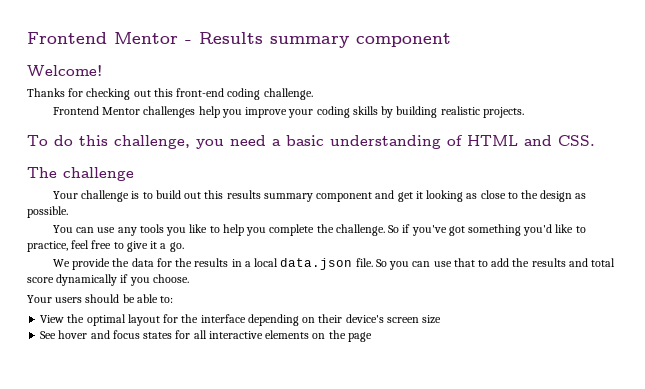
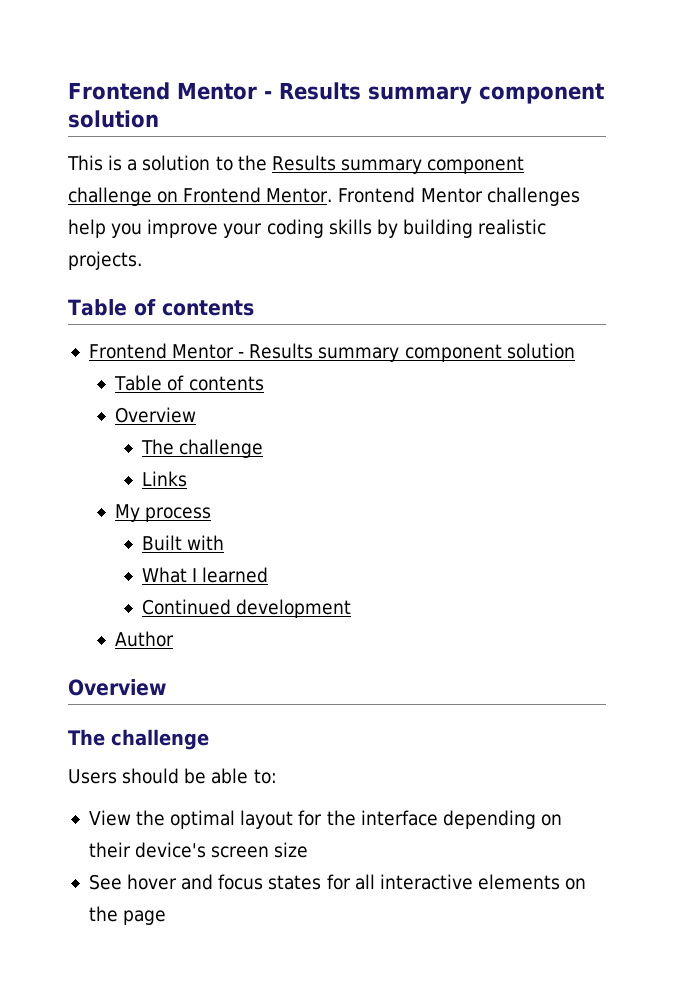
[27,32,451,48] [27,65,102,77] [27,88,313,100] Frontend Mentor - Results summary component // Welcome! // Thanks for checking out this front-end coding challenge. // -> [68,82,605,104] [68,110,159,128] [67,155,525,174] [68,187,333,206] Frontend Mentor - Results summary component solution // This is a solution to the Results summary component challenge on Frontend Mentor.
[27,135,595,149] [27,167,134,181] [52,190,587,202] [27,206,68,218] [52,224,586,236] [27,240,184,252] [52,258,616,270] [27,274,189,286] [27,295,83,303] To do this challenge, you need a basic understanding of HTML and CSS. // The challenge // Your challenge is to build out this results summary component and get it looking as close to the design as possible. // You can use any tools you like to help you complete the challenge. So if you've got something you'd like to practice, feel free to give it a go. // We provide the data for the results in a local data.json file. So you can use that to add the results and total score dynamically if you choose. // Your users -> [68,299,254,316] [88,343,575,362] [114,375,264,391] [115,407,197,423] [140,439,263,458] [141,471,187,487] [115,504,212,522] [141,535,224,551] [141,567,269,583] [141,599,351,618] [115,631,175,647] [68,679,166,696] [68,729,209,750] [68,769,117,784] Table of contents // Frontend Mentor - Results summary component solution // Table of contents // Overview // The challenge // Links // My process // Built with // What I learned // Continued development // Author // Overview // The challenge // Users

